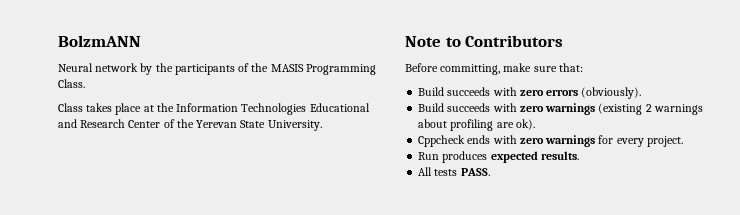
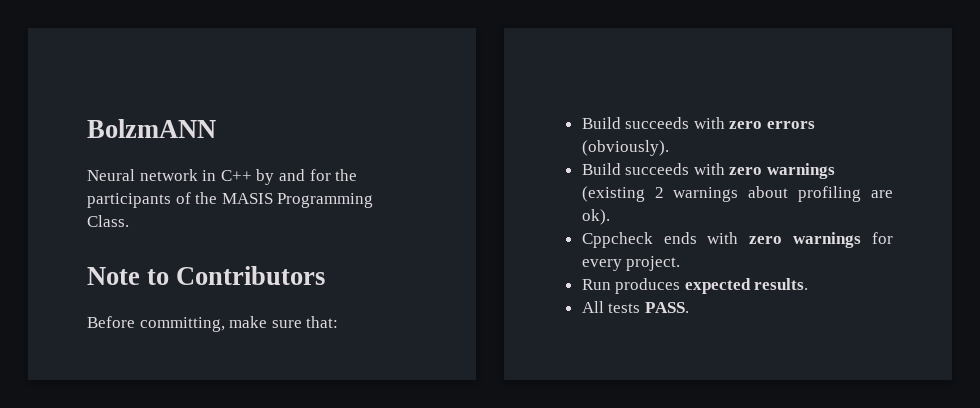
[140,63,153,75] by -> [202,169,331,185] in C++ by and for
[58,103,370,115] [58,119,322,131] // Class takes place at the Information Technologies Educational and Research Center of the Yerevan State University. -> (129, 221) none

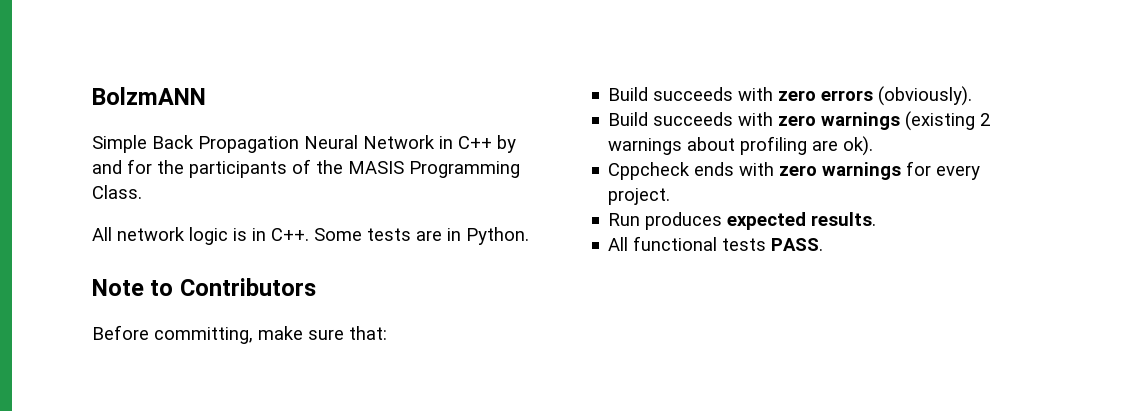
[87,169,198,181] Neural network -> [92,135,435,153] Simple Back Propagation Neural Network
(129, 221) none -> [92,227,529,245] // All network logic is in C++. Some tests are in Python.
(604, 307) none -> [633,236,718,251] functional

